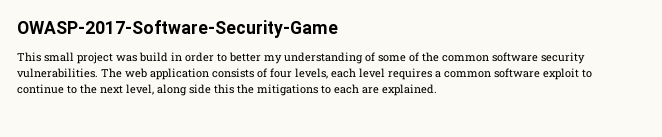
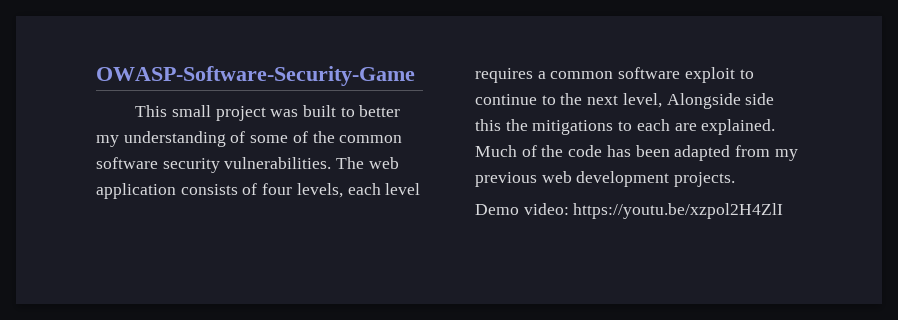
[17,20,338,38] OWASP-2017-Software-Security-Game -> [96,66,415,86] OWASP-Software-Security-Game
[139,52,214,62] build in order -> [303,105,337,117] built
[157,84,187,96] along -> [666,93,741,109] Alongside
(437, 90) none -> [475,145,798,161] [475,171,736,187] [475,203,784,219] Much of the code has been adapted from my previous web development projects. // Demo video: https://youtu.be/xzpol2H4ZlI

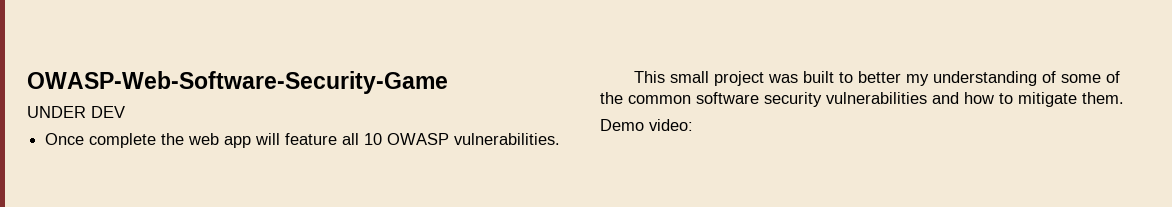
[96,66,415,86] OWASP-Software-Security-Game -> [27,71,448,94] [27,106,125,118] [45,133,561,148] OWASP-Web-Software-Security-Game // UNDER DEV // Once complete the web app will feature all 10 OWASP vulnerabilities.
[224,157,399,169] [96,183,421,199] [475,67,754,83] [475,93,775,109] [475,119,776,135] [475,145,798,161] [475,171,736,187] vulnerabilities. The web application consists of four levels, each level requires a common software exploit to continue to the next level, Alongside side this the mitigations to each are explained. Much of the code has been adapted from my previous web development projects. -> [826,92,1124,107] vulnerabilities and how to mitigate them.
[573,203,784,219] https://youtu.be/xzpol2H4ZlI -> (693, 125) none

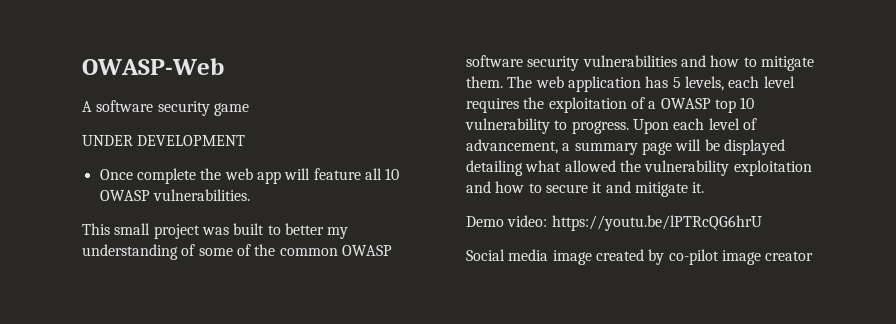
[27,71,448,94] OWASP-Web-Software-Security-Game -> [82,58,224,75] [82,100,249,116] OWASP-Web // A software security game
[91,106,125,118] DEV -> [137,135,246,146] DEVELOPMENT
(691, 99) none -> [341,245,392,256] OWASP
[600,119,693,131] // Demo video: -> [507,76,795,92] [466,97,755,113] [465,118,757,134] [466,139,785,155] [466,160,812,176] [466,181,705,197] [466,215,762,231] [466,249,814,265] The web application has 5 levels, each level requires the exploitation of a OWASP top 10 vulnerability to progress. Upon each level of advancement, a summary page will be displayed detailing what allowed the vulnerability exploitation and how to secure it and mitigate it. // Demo video: https://youtu.be/lPTRcQG6hrU // Social media image created by co-pilot image creator

